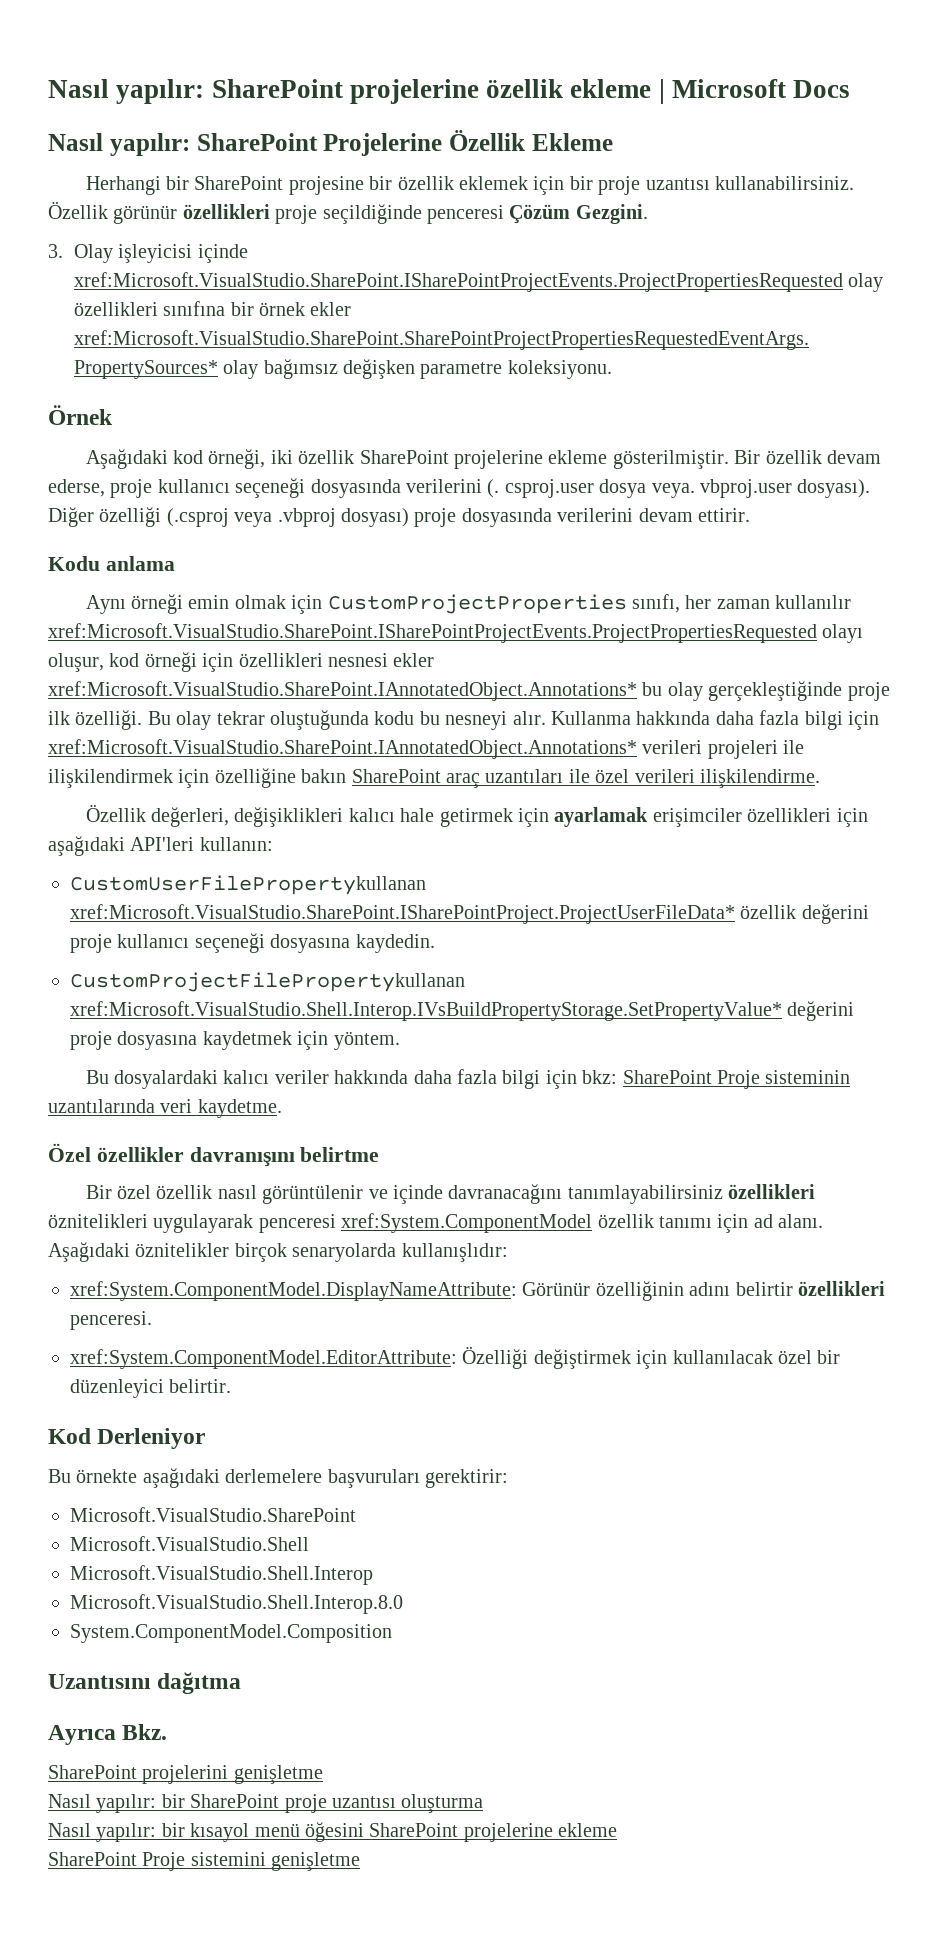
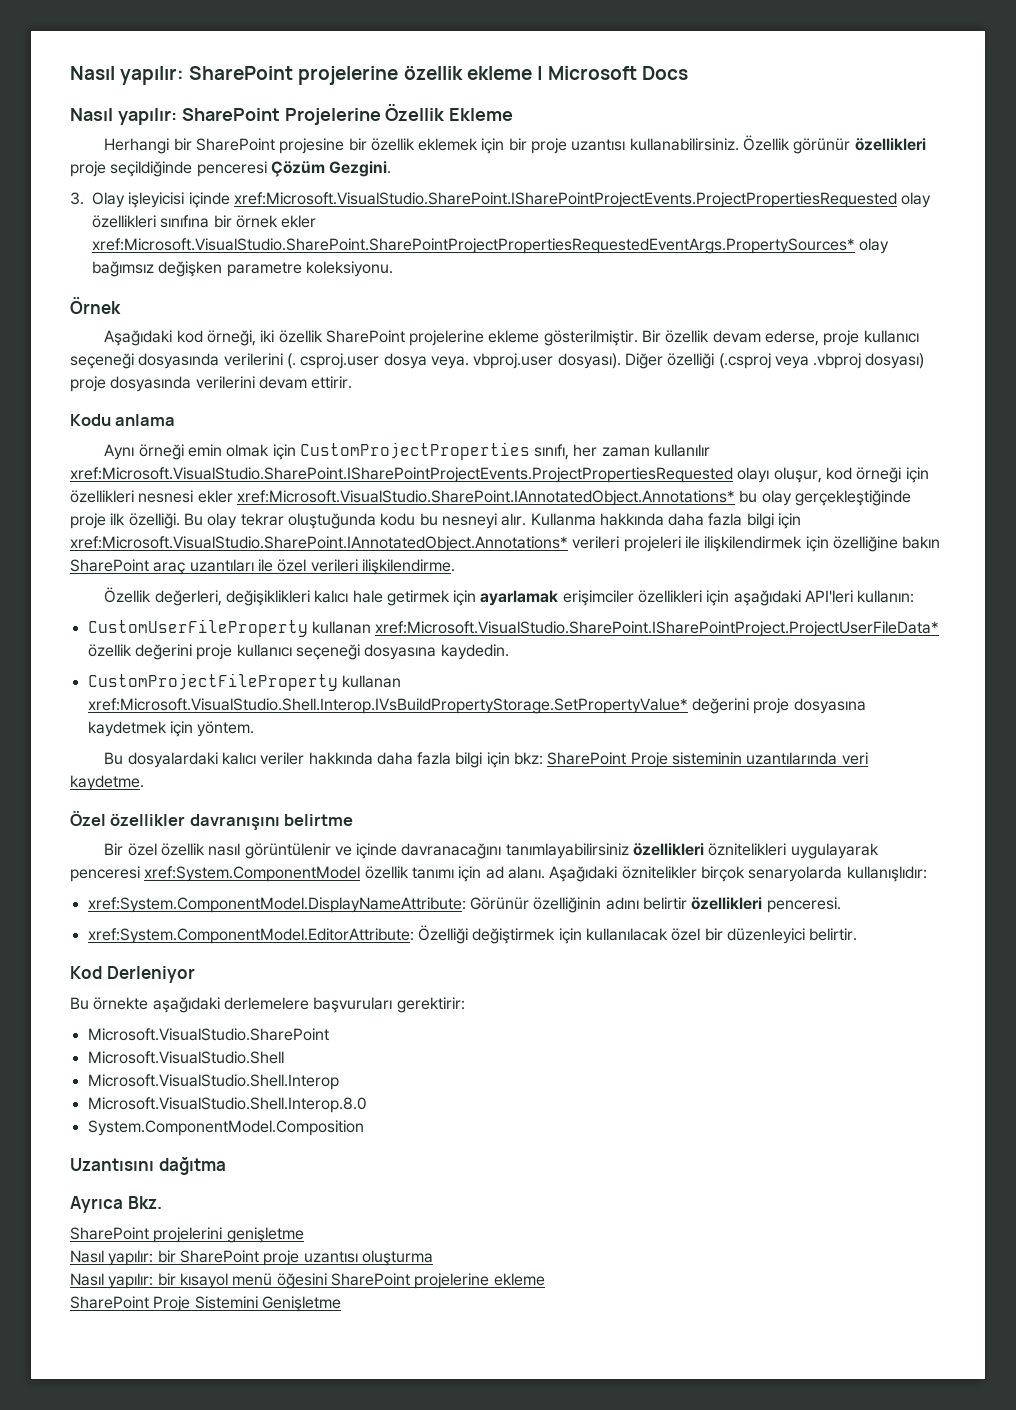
[70,875,426,895] CustomUserFilePropertykullanan -> [87,619,371,637] CustomUserFileProperty kullanan
[70,972,465,992] CustomProjectFilePropertykullanan -> [87,673,401,691] CustomProjectFileProperty kullanan
[190,1852,361,1871] sistemini genişletme -> [194,1296,341,1312] Sistemini Genişletme

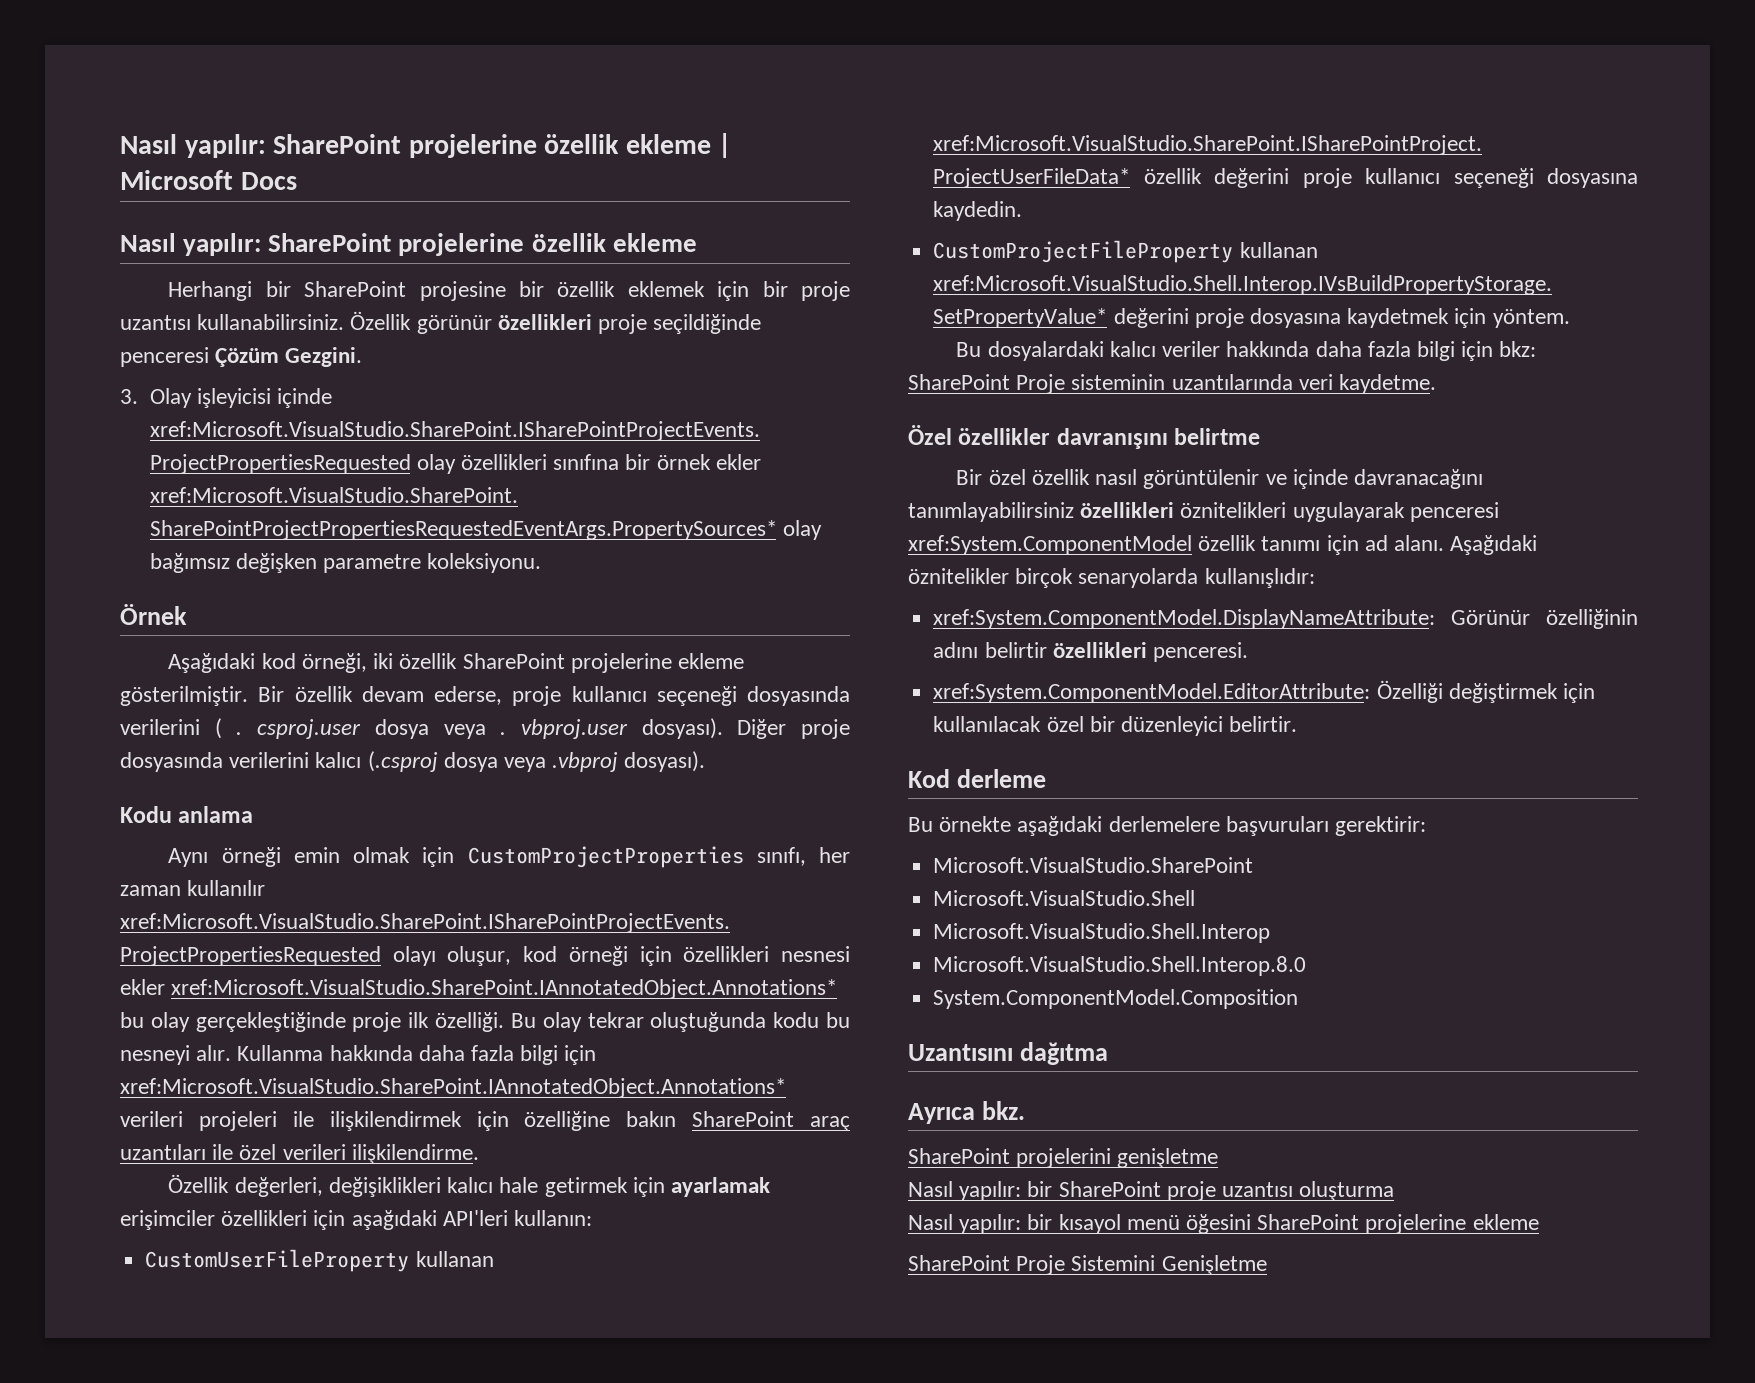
[284,104,514,125] Projelerine Özellik Ekleme -> [398,233,697,256] projelerine özellik ekleme
[286,353,925,369] [70,376,353,392] (. csproj.user dosya veya. vbproj.user dosyası). Diğer özelliği (.csproj veya .vbproj dosyası) proje dosyasında verilerini devam ettirir. -> [214,718,850,739] [120,751,706,772] ( . csproj.user dosya veya . vbproj.user dosyası). Diğer proje dosyasında verilerini kalıcı (.csproj dosya veya .vbproj dosyası).
[106,966,195,983] Derleniyor -> [956,769,1046,788] derleme
[127,1196,162,1209] Bkz. -> [981,1101,1025,1120] bkz.

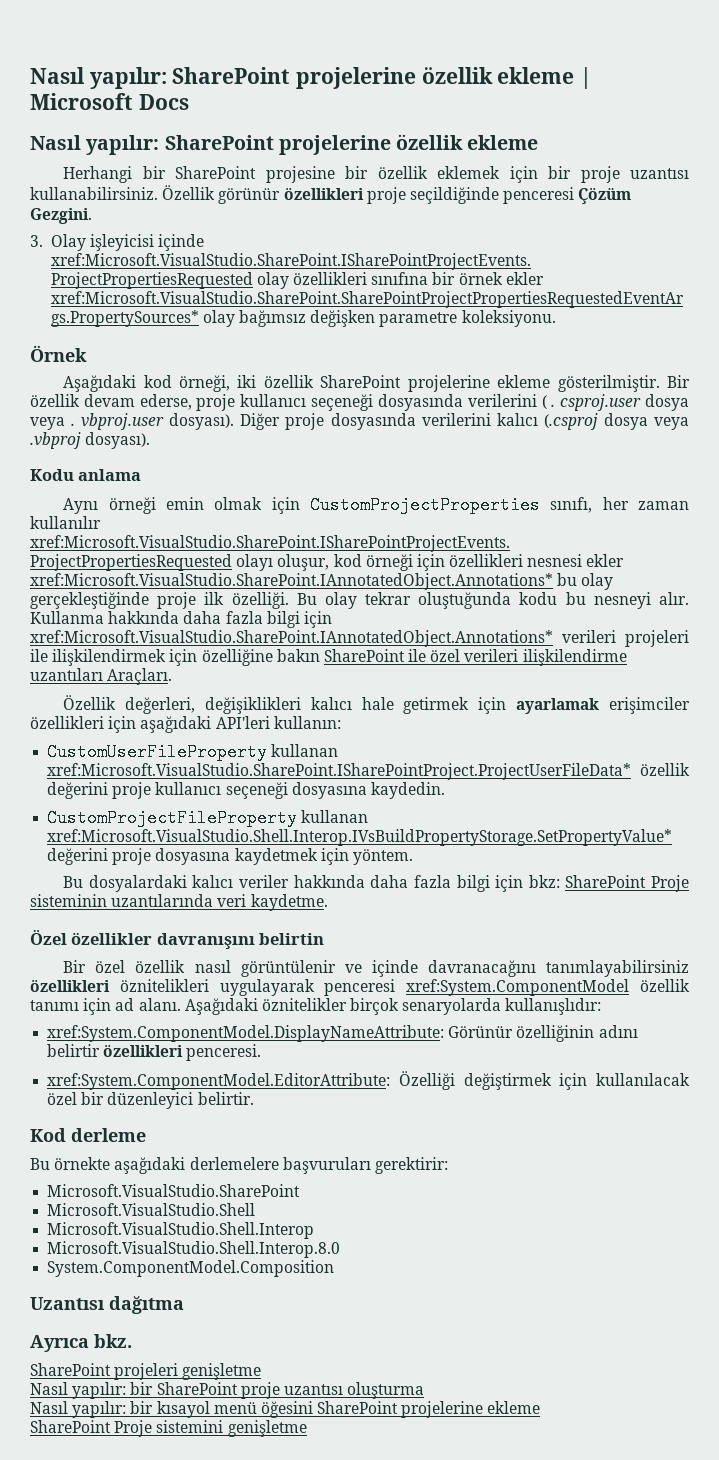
[810,1116,850,1131] [120,1144,206,1160] araç uzantıları -> (405, 655) none
[351,1144,479,1164] ilişkilendirme. -> [522,649,627,666] [30,668,173,685] ilişkilendirme uzantıları Araçları.
[1174,428,1261,445] belirtme -> [259,933,325,945] belirtin
[908,1044,1013,1061] Uzantısını -> [30,1297,105,1310] Uzantısı
[1016,1148,1112,1168] projelerini -> [114,1363,179,1380] projeleri
[1071,1255,1267,1275] Sistemini Genişletme -> [156,1420,307,1437] sistemini genişletme

